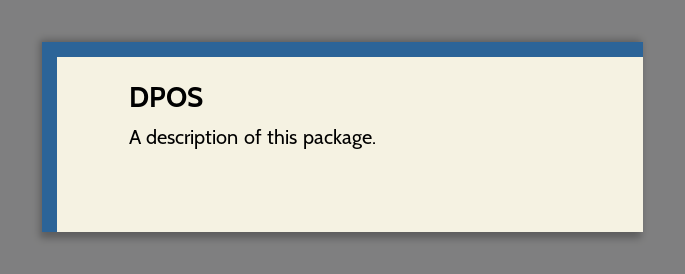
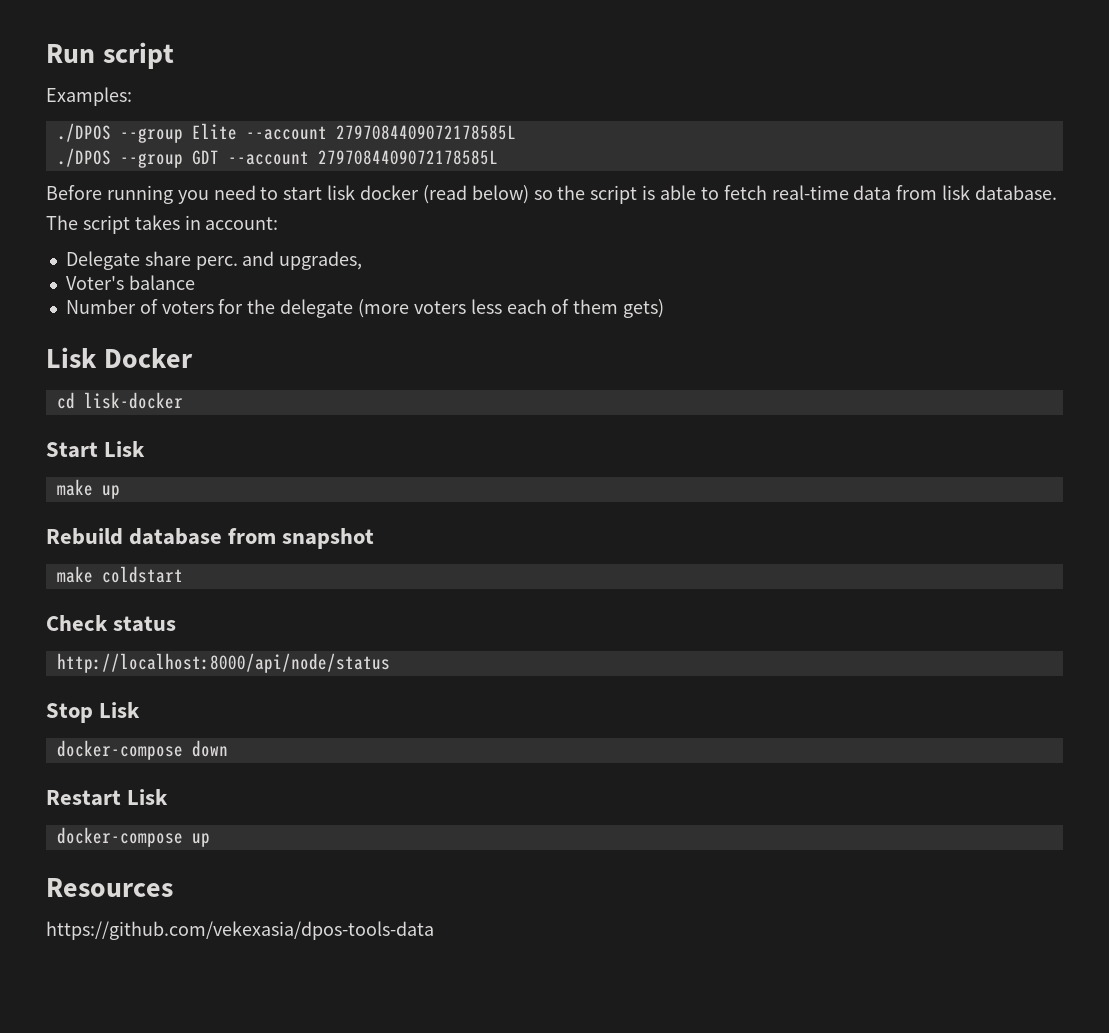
[129,87,203,107] [129,129,376,149] DPOS // A description of this package. -> [46,42,174,69] [46,87,132,106] [56,123,516,143] [56,148,498,168] [46,185,1058,204] [46,215,279,234] [65,251,363,270] [65,275,195,290] [65,299,665,318] [46,347,193,368] [56,392,183,409] [46,441,146,458] [56,479,120,499] [46,528,375,549] [56,566,183,583] [46,615,177,632] [56,653,390,673] [46,702,141,723] [56,740,228,760] [46,789,169,806] [56,827,210,847] [46,878,173,897] [46,921,434,940] Run script // Examples: // ./DPOS --group Elite --account 2797084409072178585L // ./DPOS --group GDT --account 2797084409072178585L // Before running you need to start lisk docker (read below) so the script is able to fetch real-time data from lisk database. // The script takes in account: // Delegate share perc. and upgrades, // Voter's balance // Number of voters for the delegate (more voters less each of them gets) // Lisk Docker // cd lisk-docker // Start Lisk // make up // Rebuild database from snapshot // make coldstart // Check status // http://localhost:8000/api/node/status // Stop Lisk // docker-compose down // Restart Lisk // docker-compose up // Resources // https://github.com/vekexasia/dpos-tools-data

